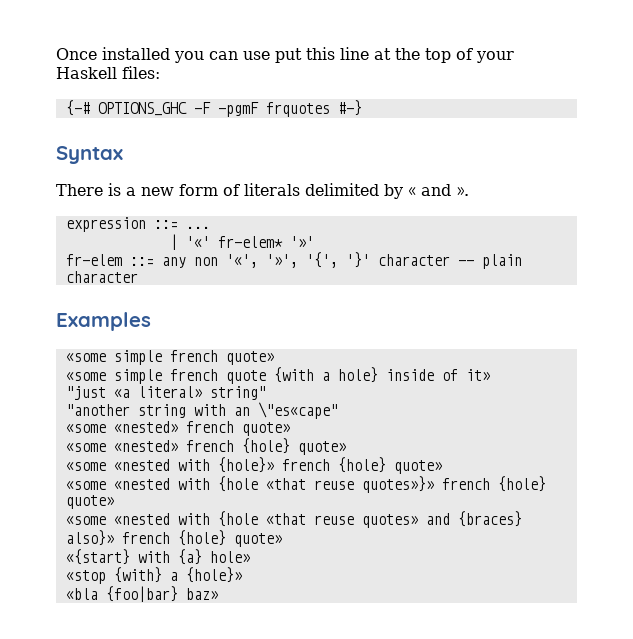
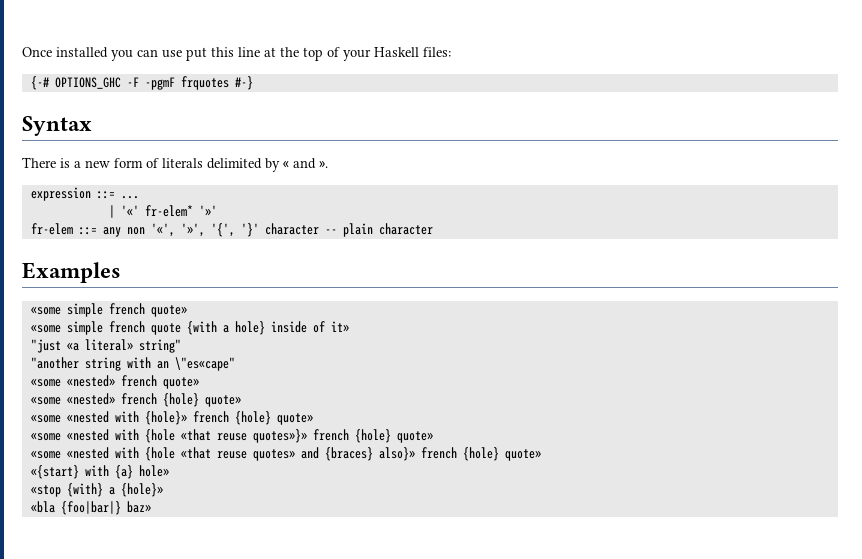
[105,586,178,602] {foo|bar} -> [60,501,121,515] {foo|bar|}

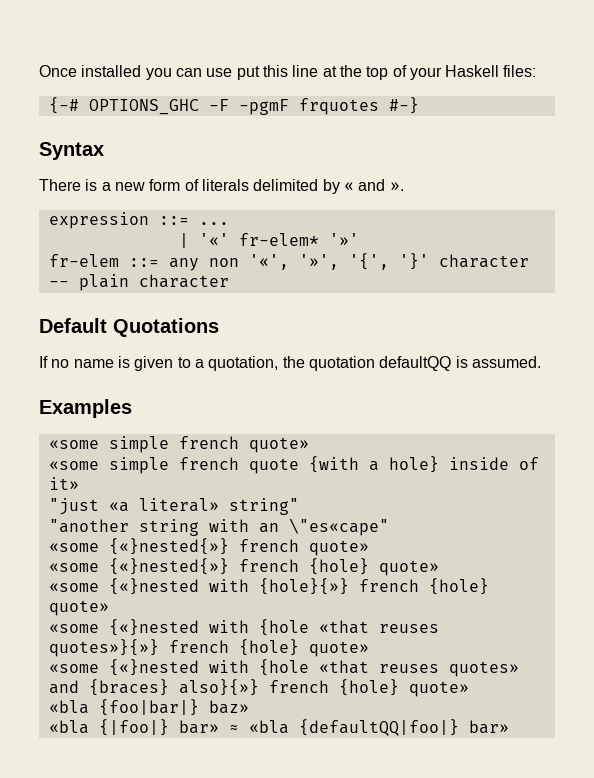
(433, 229) none -> [39,318,219,337] [39,356,541,371] // Default Quotations // If no name is given to a quotation, the quotation defaultQQ is assumed.
[66,375,199,389] [30,393,241,407] [30,411,313,425] [30,429,433,443] [30,447,247,461] «nested» french quote» // «some «nested» french {hole} quote» // «some «nested with {hole}» french {hole} quote» // «some «nested with {hole «that reuse quotes»}» french {hole} quote» // «some «nested with {hole «that reuse -> [108,538,369,556] [48,558,439,576] [48,578,489,595] [48,600,109,616] [48,619,439,636] [48,639,369,657] [48,659,439,676] {«}nested{»} french quote» // «some {«}nested{»} french {hole} quote» // «some {«}nested with {hole}{»} french {hole} quote» // «some {«}nested with {hole «that reuses quotes»}{»} french {hole} quote» // «some {«}nested with {hole «that reuses
[378,447,541,461] [30,465,169,479] [30,483,163,497] [30,501,151,515] also}» french {hole} quote» // «{start} with {a} hole» // «stop {with} a {hole}» // «bla {foo|bar|} baz» -> [178,679,469,697] [48,699,249,716] [48,719,509,736] also}{»} french {hole} quote» // «bla {foo|bar|} baz» // «bla {|foo|} bar» ≈ «bla {defaultQQ|foo|} bar»

